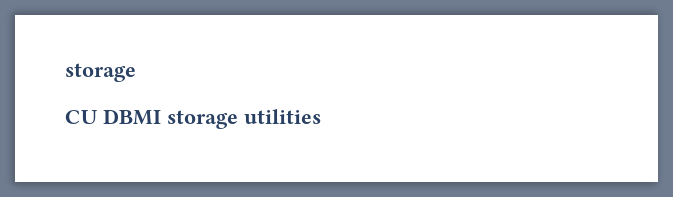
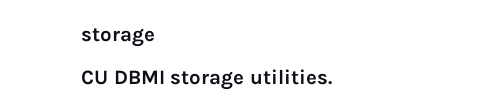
[244,109,321,124] utilities -> [249,69,332,85] utilities.

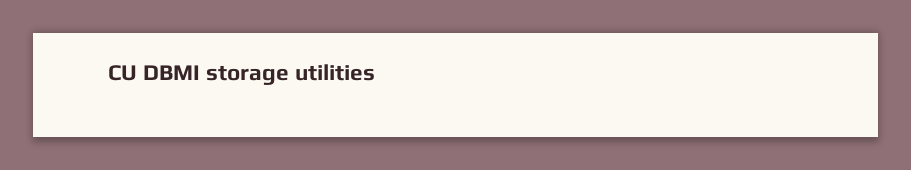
[81,28,155,47] storage // -> (108, 73) none
[249,69,332,85] utilities. -> [295,64,376,81] utilities

